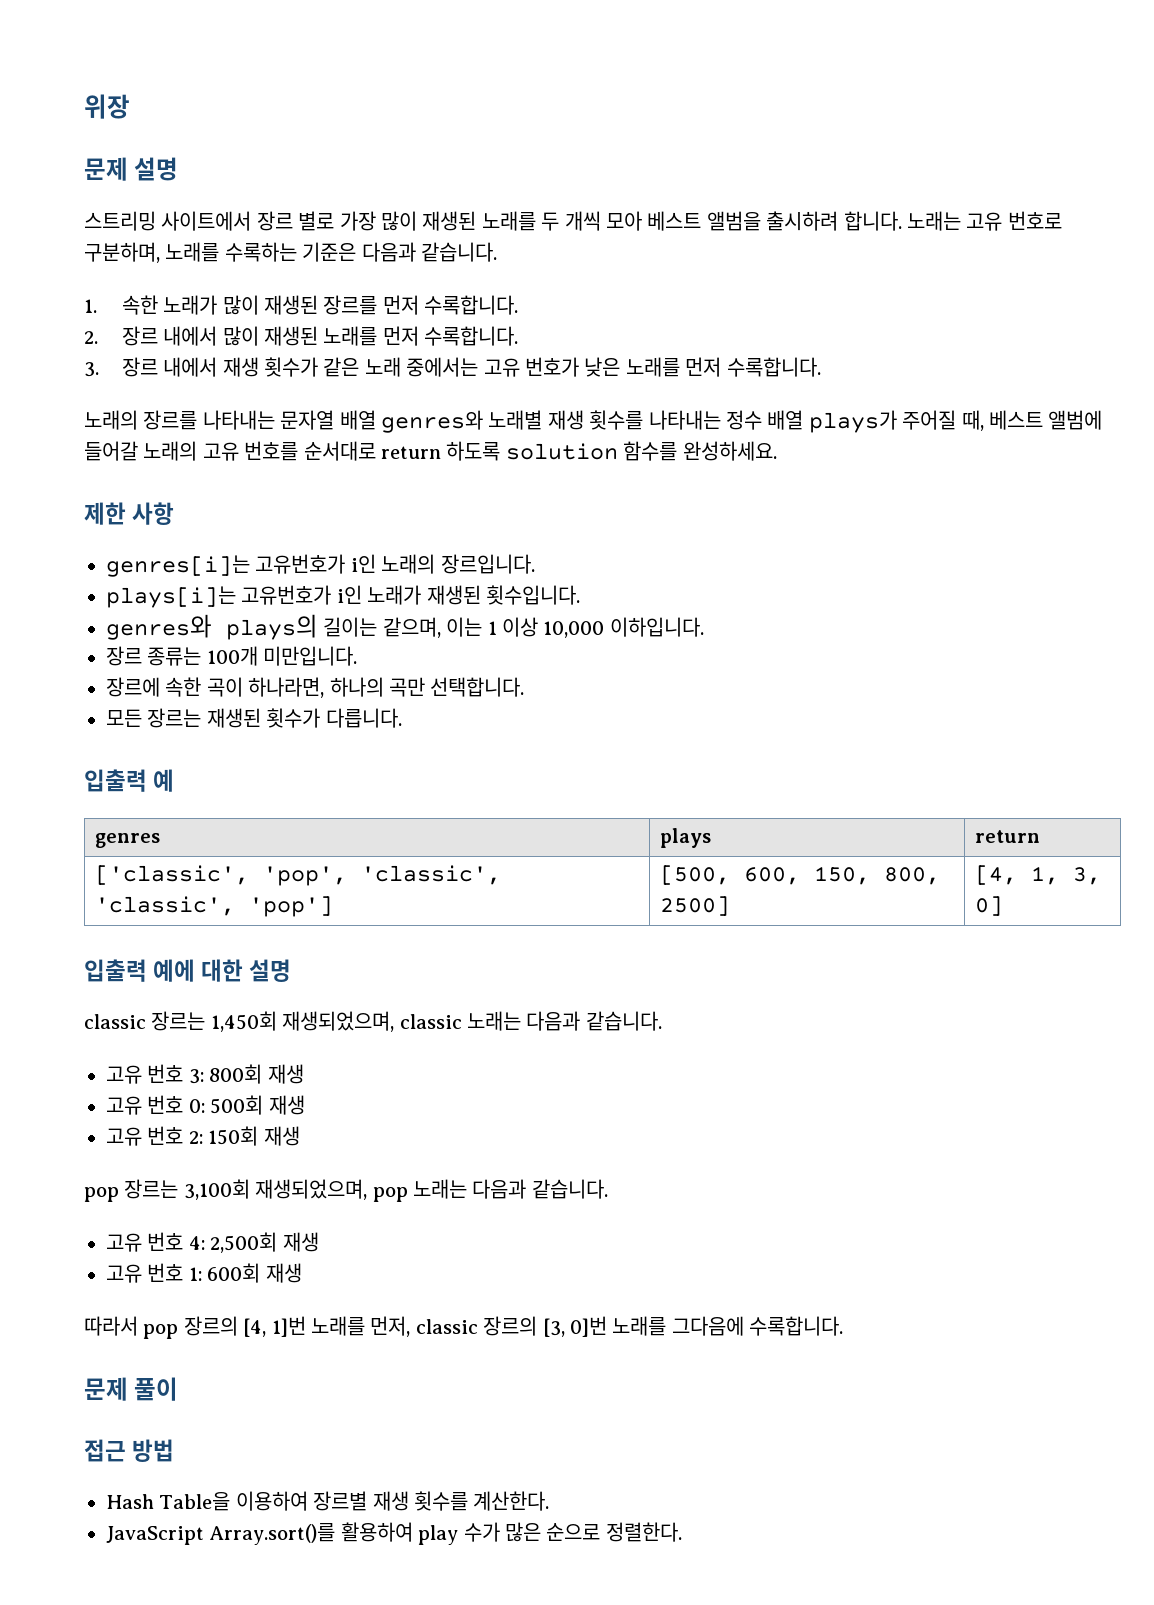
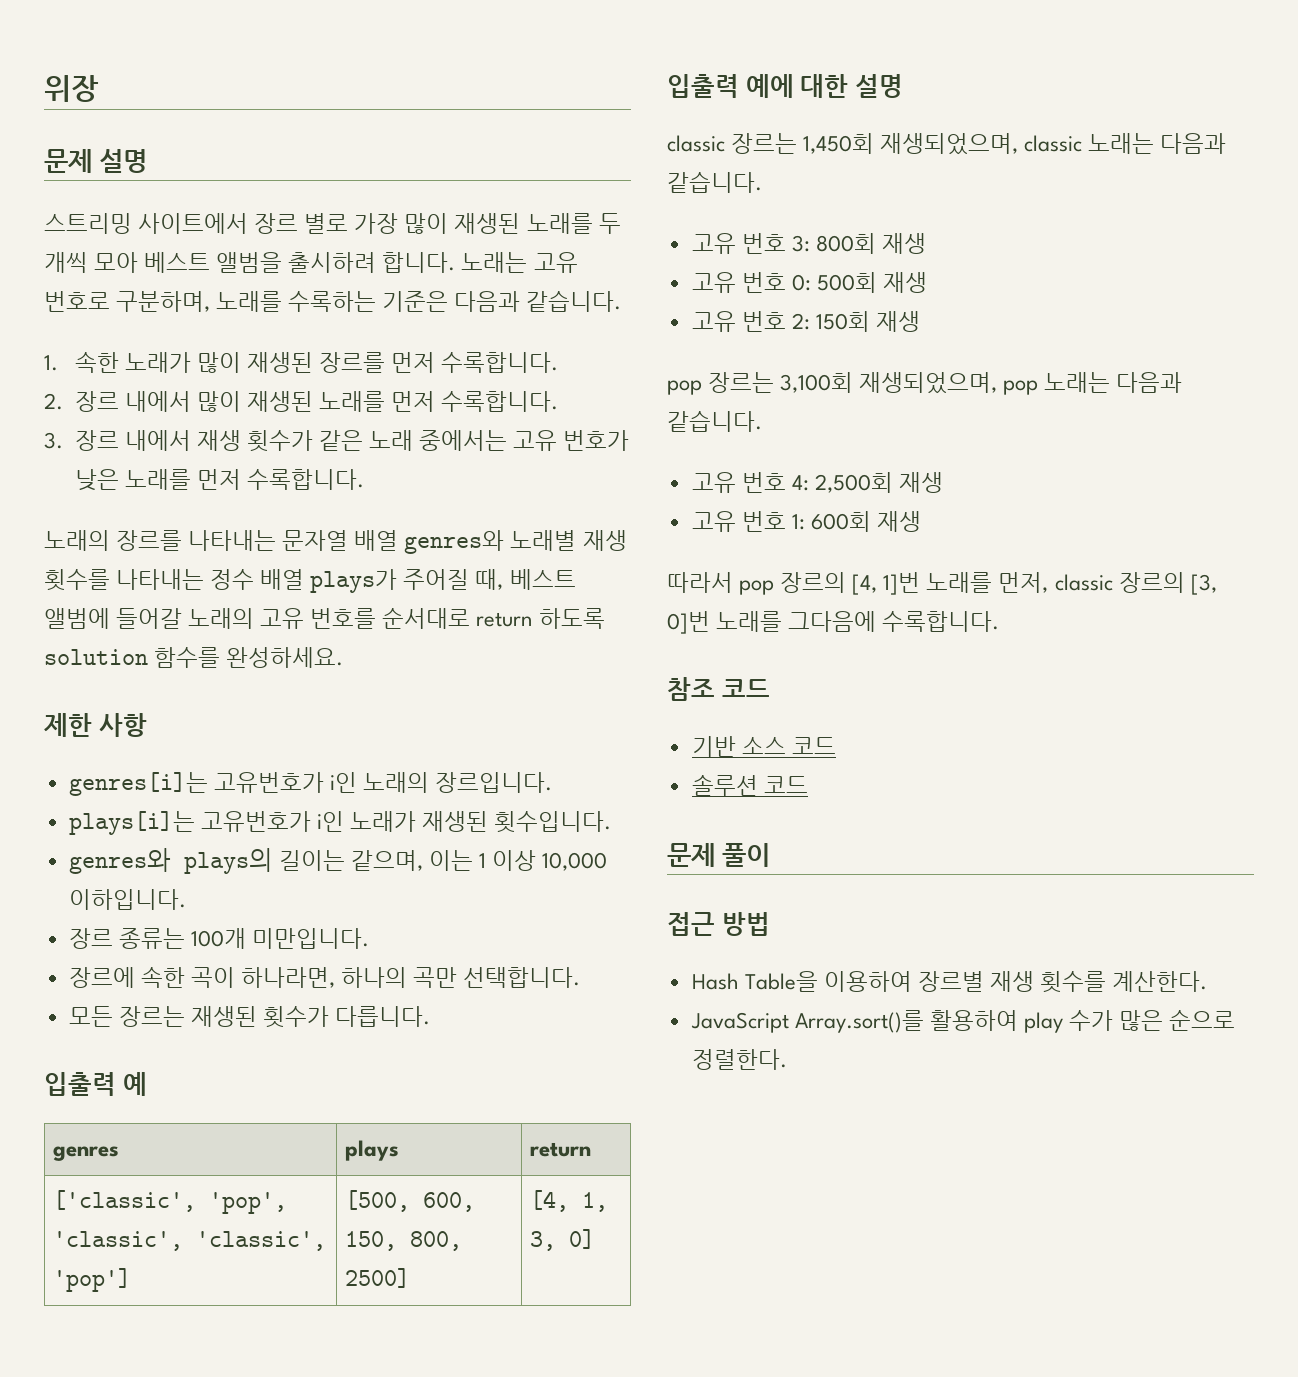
(844, 1326) none -> [667,677,770,701] [691,736,836,757] [691,774,808,796] // 참조 코드 // 기반 소스 코드 // 솔루션 코드

